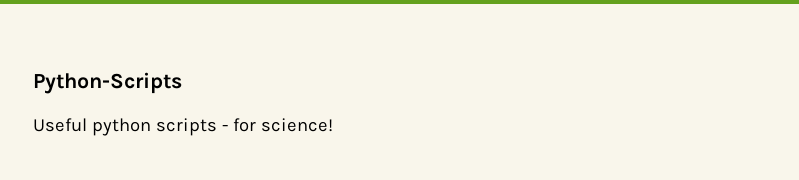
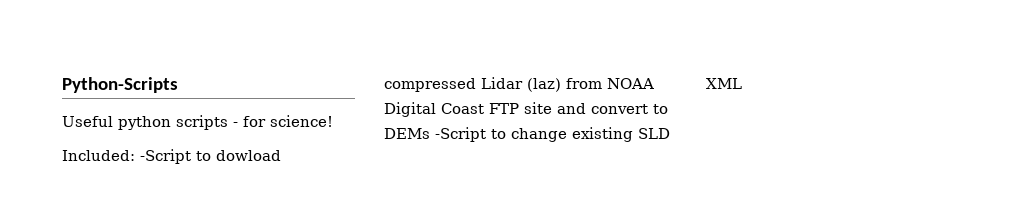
(333, 125) none -> [62,149,281,164] [384,77,654,92] [384,102,668,117] [384,127,670,142] [706,78,742,89] // Included: -Script to dowload compressed Lidar (laz) from NOAA Digital Coast FTP site and convert to DEMs -Script to change existing SLD XML

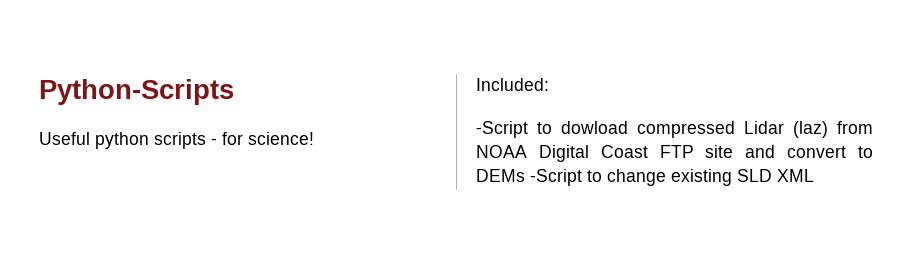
(135, 155) none -> (549, 84) //

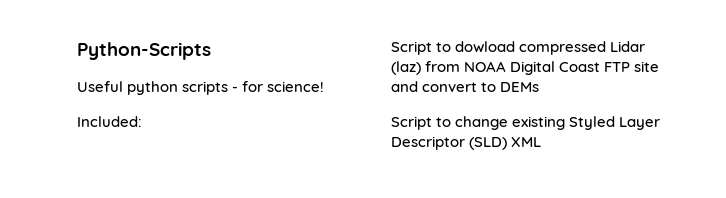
[476,121,528,138] -Script -> [391,41,432,55] Script
[530,169,582,186] -Script -> [391,116,432,130] // Script
[737,169,772,182] SLD -> [569,116,661,130] [391,136,508,150] Styled Layer Descriptor (SLD)

